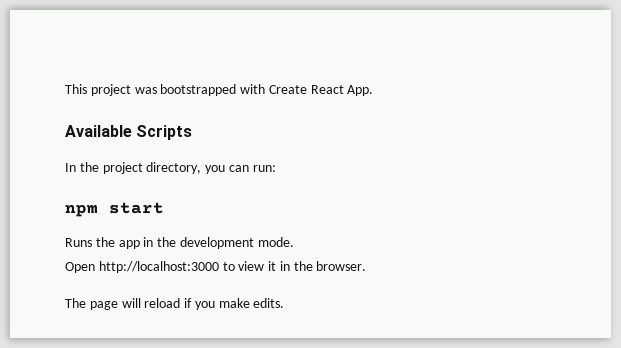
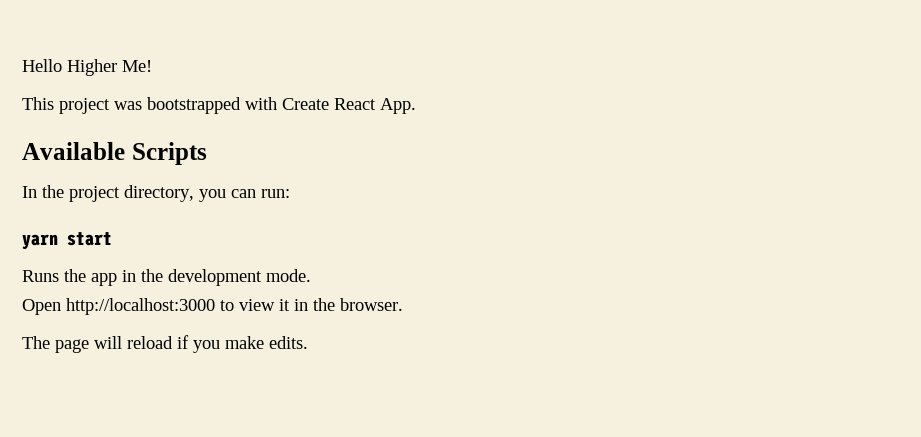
(65, 89) none -> [22,59,152,76] Hello Higher Me! //
[65,204,98,217] npm -> [22,234,58,250] yarn

